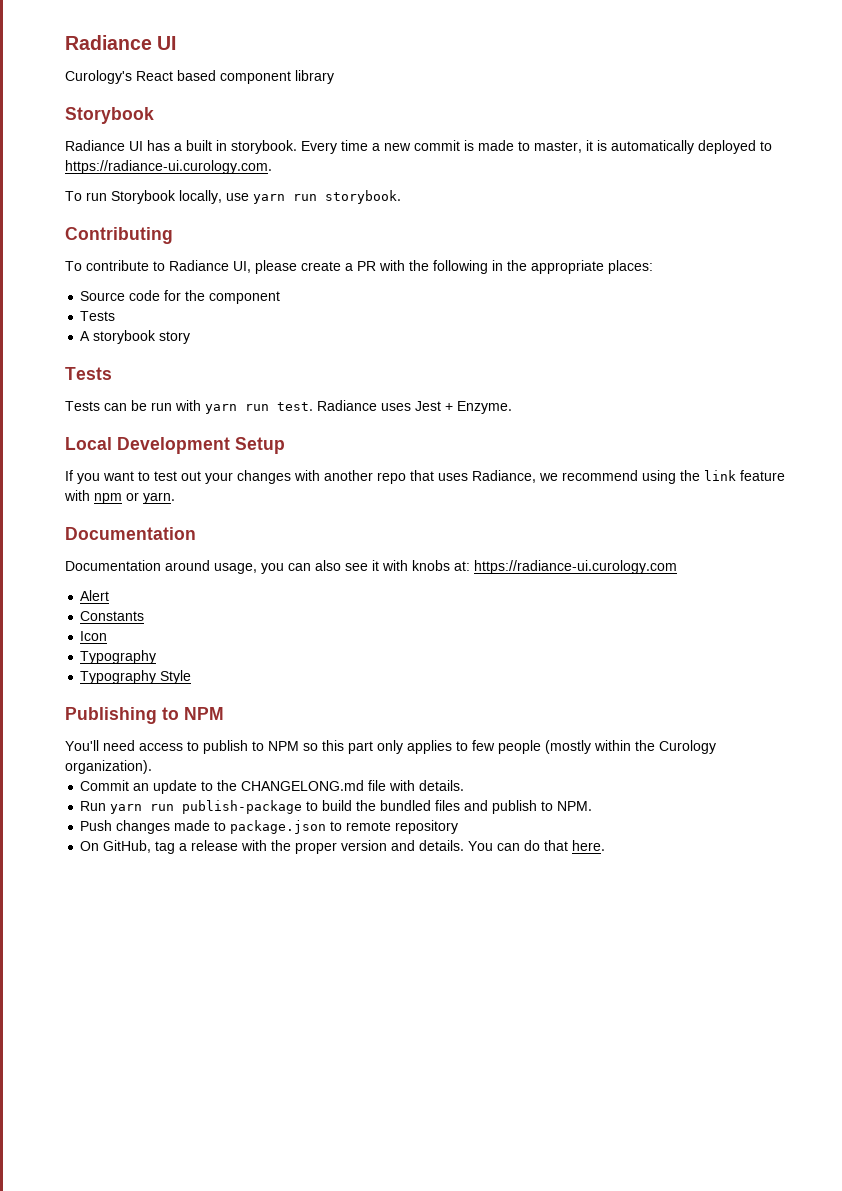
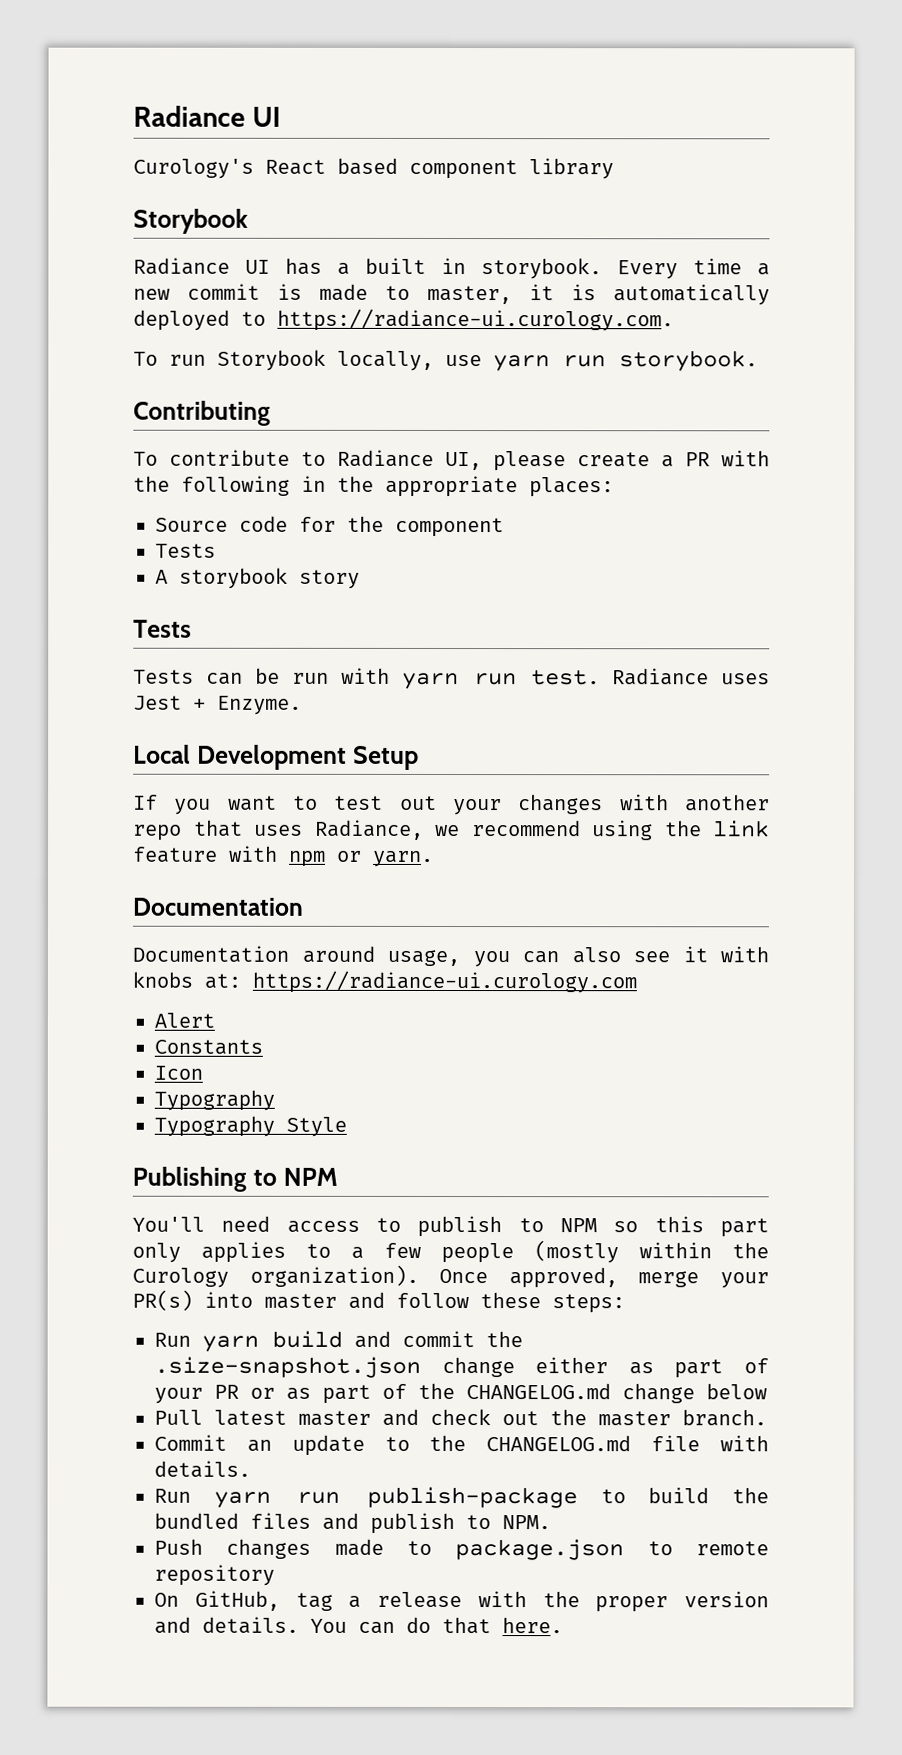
(468, 746) none -> [351,1246,364,1259] a
(152, 767) none -> [439,1267,770,1289] [132,1289,625,1314] [154,1330,523,1352] [154,1356,770,1379] [154,1382,767,1404] [154,1408,767,1427] Once approved, merge your PR(s) into master and follow these steps: // Run yarn build and commit the .size-snapshot.json change either as part of your PR or as part of the CHANGELOG.md change below // Pull latest master and check out the master branch.
[241,780,365,791] CHANGELONG.md -> [486,1435,632,1452] CHANGELOG.md

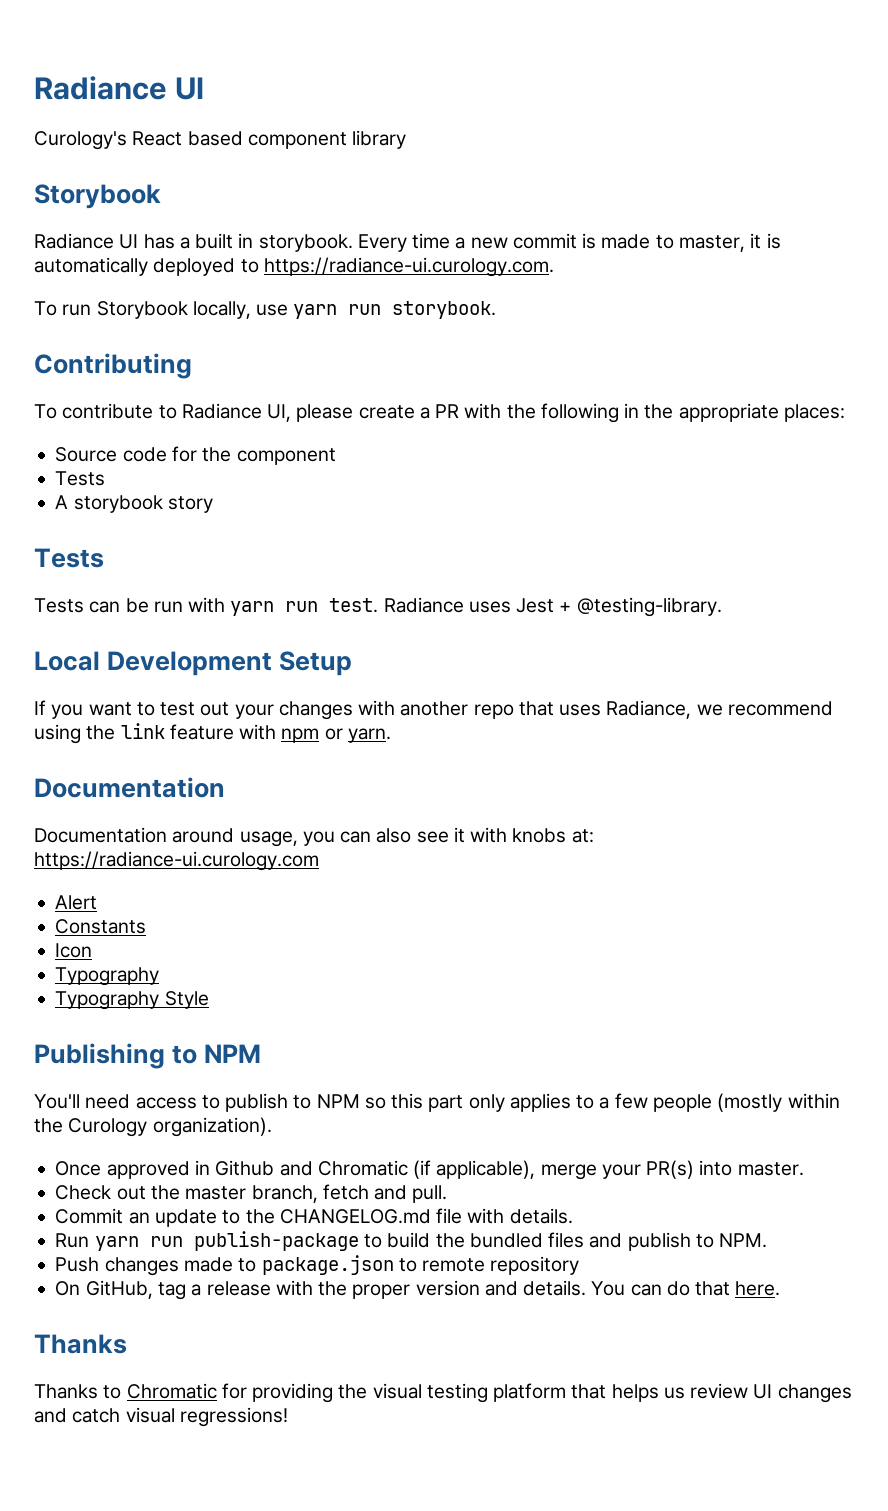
[217,695,302,715] Enzyme. -> [576,597,722,617] @testing-library.
[439,1267,770,1289] [132,1289,625,1314] [154,1330,523,1352] [154,1356,770,1379] [154,1382,767,1404] [154,1408,767,1427] Once approved, merge your PR(s) into master and follow these steps: // Run yarn build and commit the .size-snapshot.json change either as part of your PR or as part of the CHANGELOG.md change below // Pull latest master and check out the master branch. -> [55,1160,804,1180] [55,1184,448,1203] // Once approved in Github and Chromatic (if applicable), merge your PR(s) into master. // Check out the master branch, fetch and pull.
(563, 1625) none -> [34,1334,127,1354] [34,1383,852,1403] [34,1407,288,1427] // Thanks // Thanks to Chromatic for providing the visual testing platform that helps us review UI changes and catch visual regressions!

